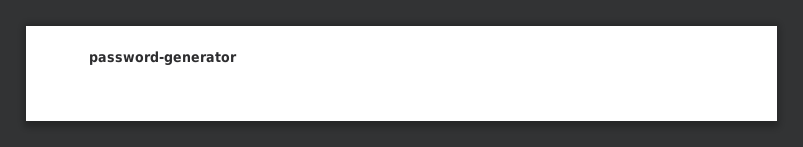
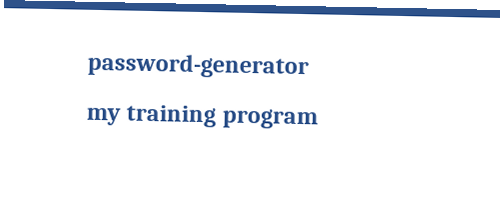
(237, 58) none -> [86,104,318,130] // my training program

